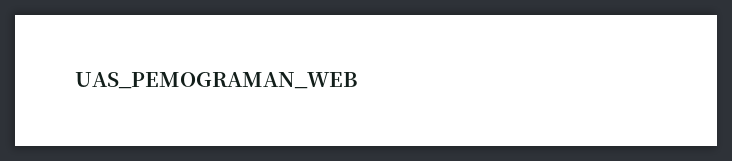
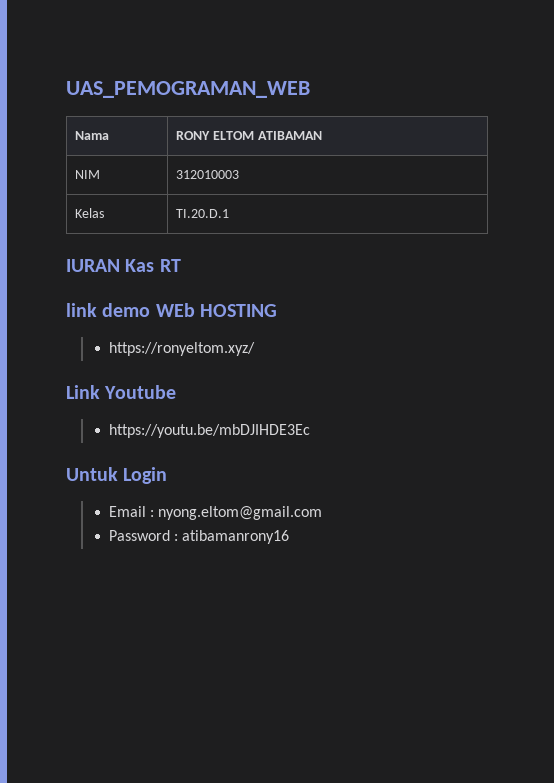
(358, 80) none -> [74,131,109,140] [175,131,322,140] [74,170,100,179] [175,170,239,179] [74,208,104,218] [175,209,229,218] [66,259,181,272] [66,303,277,317] [109,342,256,356] [66,385,177,399] [109,424,311,438] [66,467,168,484] [109,506,323,520] [109,530,290,544] // Nama | RONY ELTOM ATIBAMAN // NIM | 312010003 // Kelas | TI.20.D.1 // IURAN Kas RT // link demo WEb HOSTING // https://ronyeltom.xyz/ // Link Youtube // https://youtu.be/mbDJIHDE3Ec // Untuk Login // Email : nyong.eltom@gmail.com // Password : atibamanrony16

